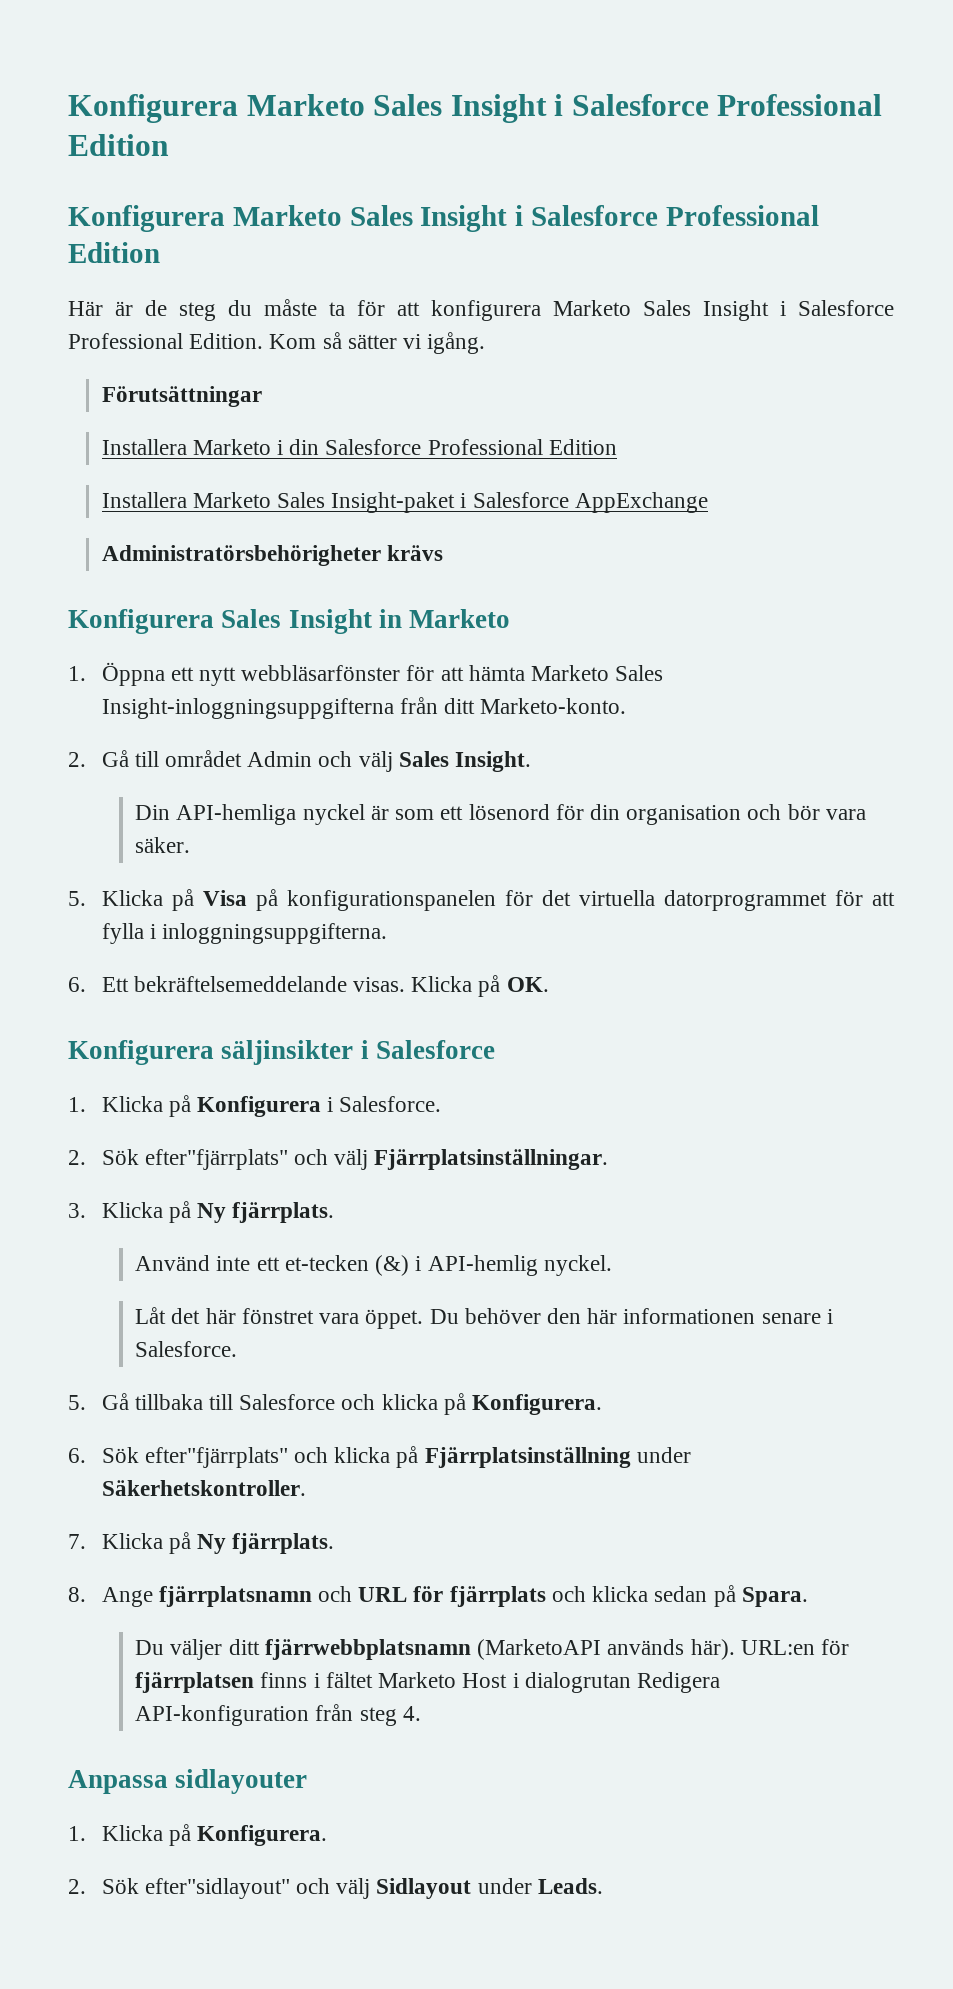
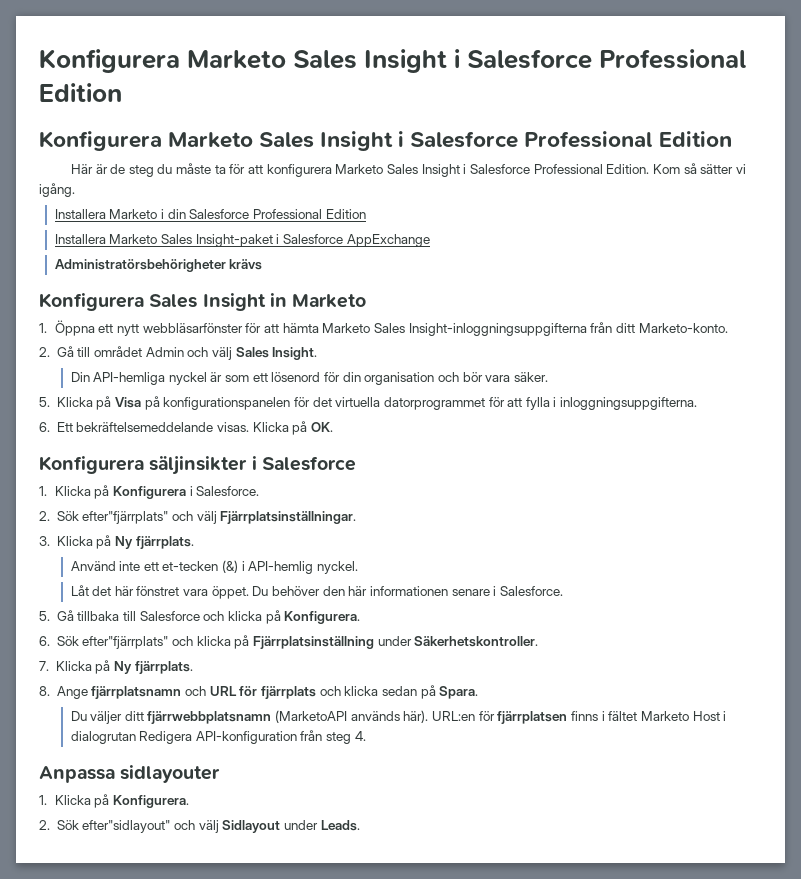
[101,386,262,407] // Förutsättningar -> (75, 190) none

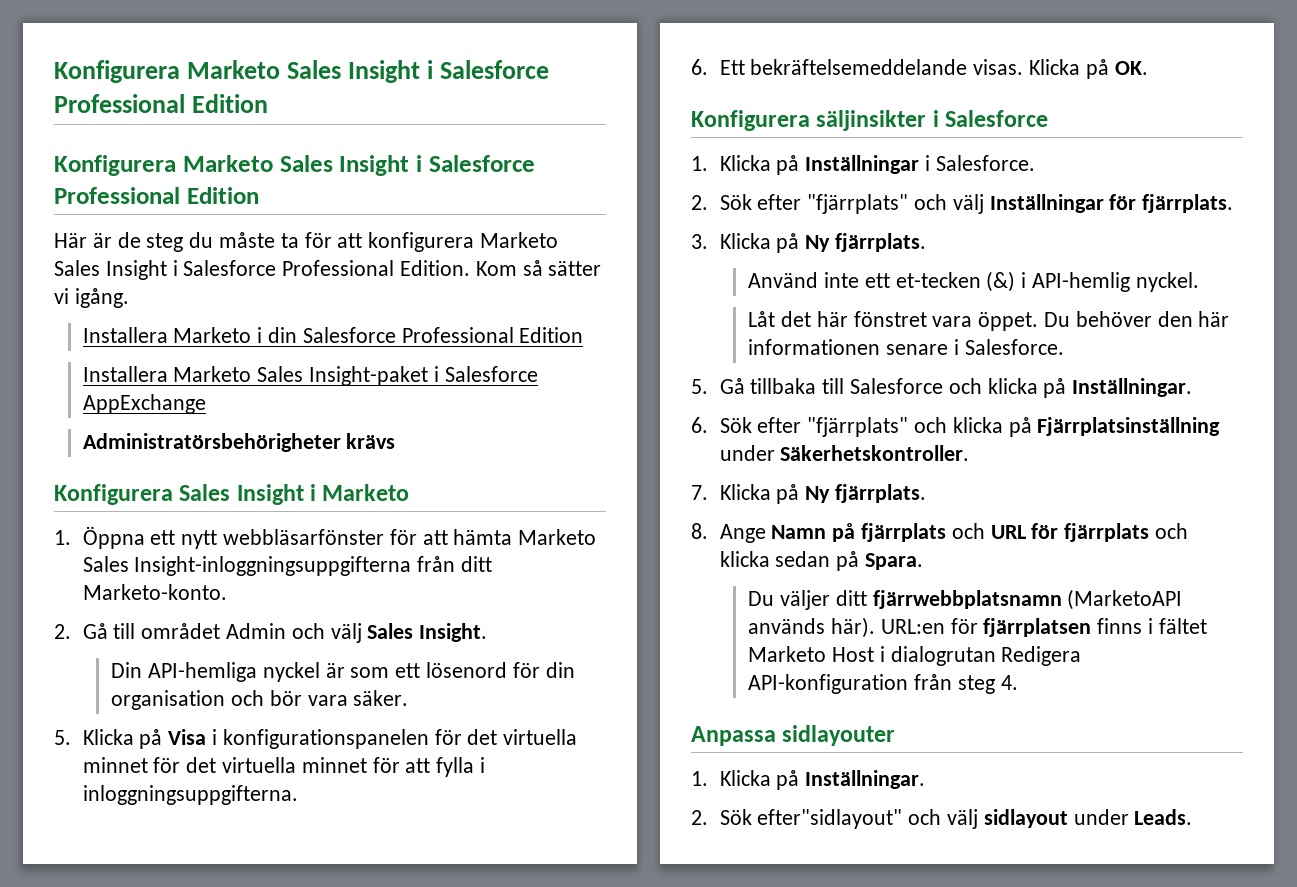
[269,293,287,307] in -> [310,484,317,501] i
[144,396,160,410] på -> [212,729,218,745] i
[383,397,485,410] datorprogrammet -> [82,757,367,773] minnet för det virtuella minnet
[113,486,187,499] Konfigurera -> [805,155,920,174] Inställningar
[82,511,357,524] efter"fjärrplats" och välj Fjärrplatsinställningar. -> [757,194,1234,214] efter "fjärrplats" och välj Inställningar för fjärrplats.
[284,611,361,624] Konfigurera. -> [1072,378,1193,397] Inställningar.
[82,636,169,649] efter"fjärrplats" -> [757,417,909,437] efter "fjärrplats"
[91,686,182,699] fjärrplatsnamn -> [771,523,947,542] Namn på fjärrplats
[113,795,190,808] Konfigurera. -> [805,770,926,789] Inställningar.
[222,820,281,833] Sidlayout -> [983,809,1068,828] sidlayout

